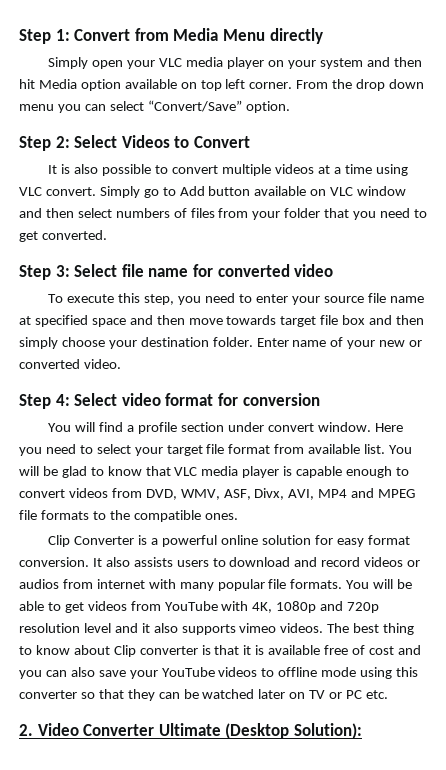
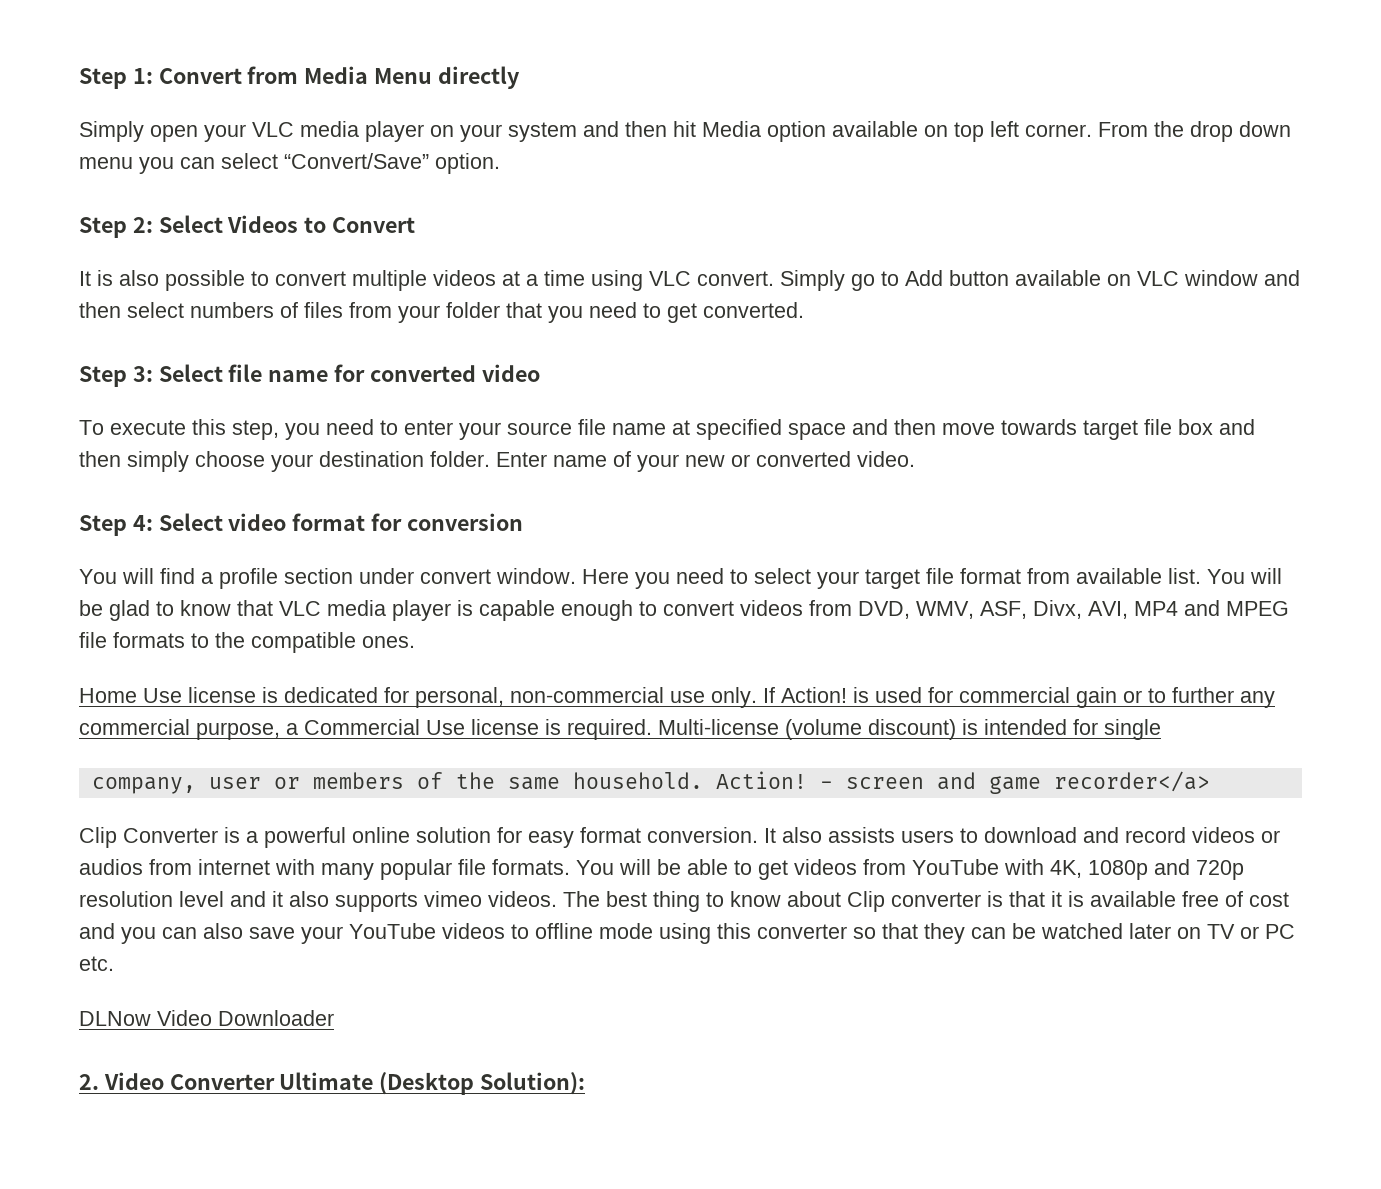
(238, 516) none -> [79,687,1275,708] [79,719,1161,740] [91,771,1210,794] // Home Use license is dedicated for personal, non-commercial use only. If Action! is used for commercial gain or to further any commercial purpose, a Commercial Use license is required. Multi-license (volume discount) is intended for single // company, user or members of the same household. Action! - screen and game recorder</a>
(388, 694) none -> [79,1010,334,1026] // DLNow Video Downloader

